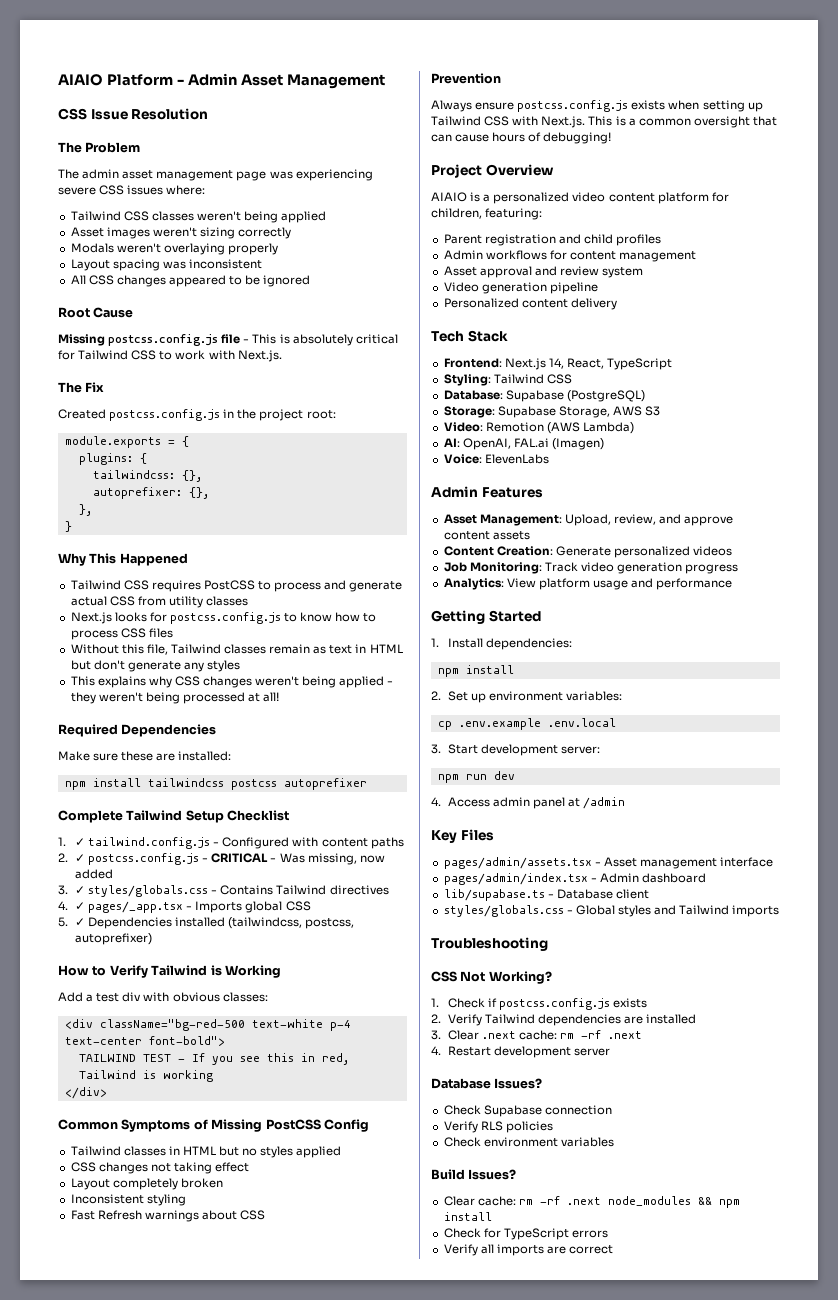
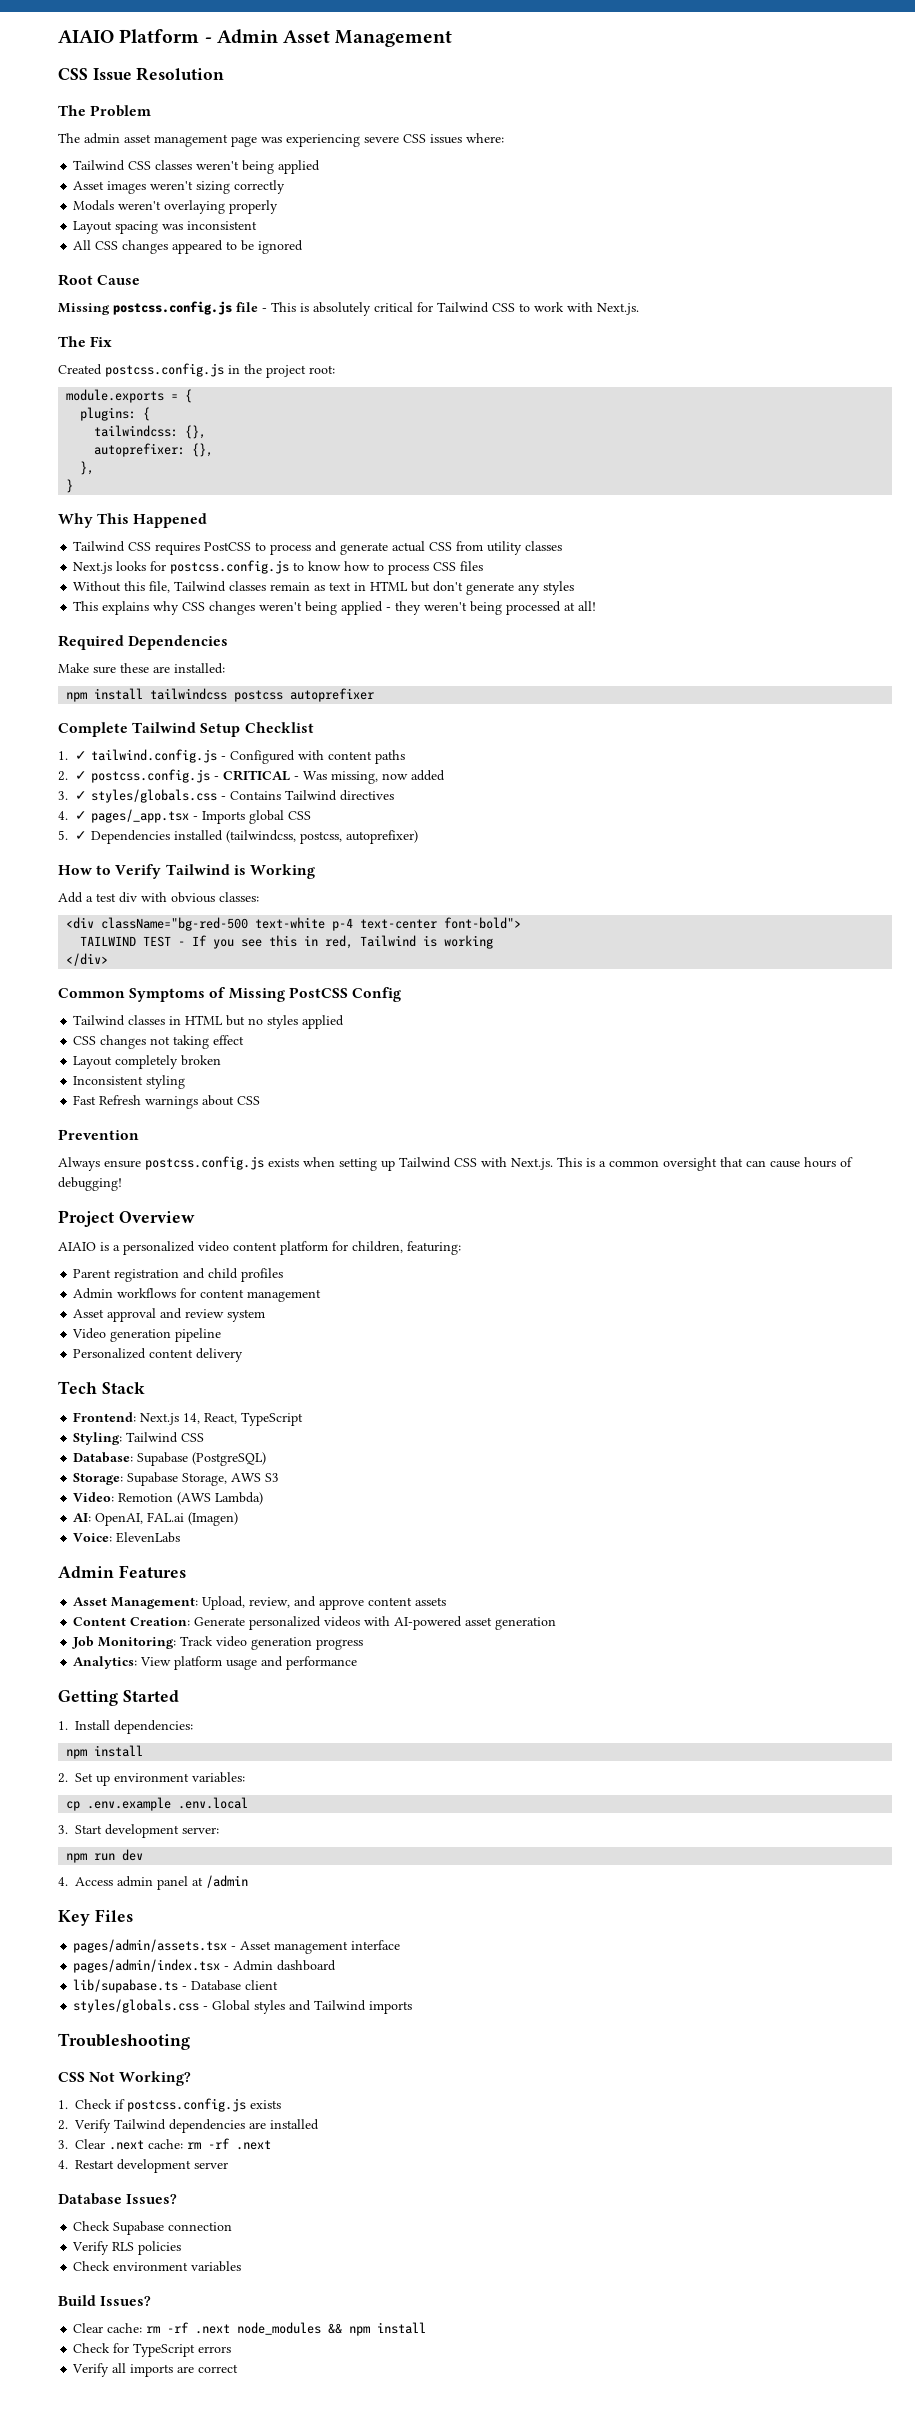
(733, 551) none -> [364,1616,557,1630] with AI-powered asset generation

